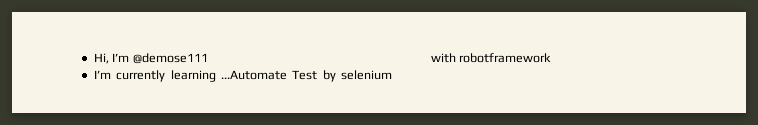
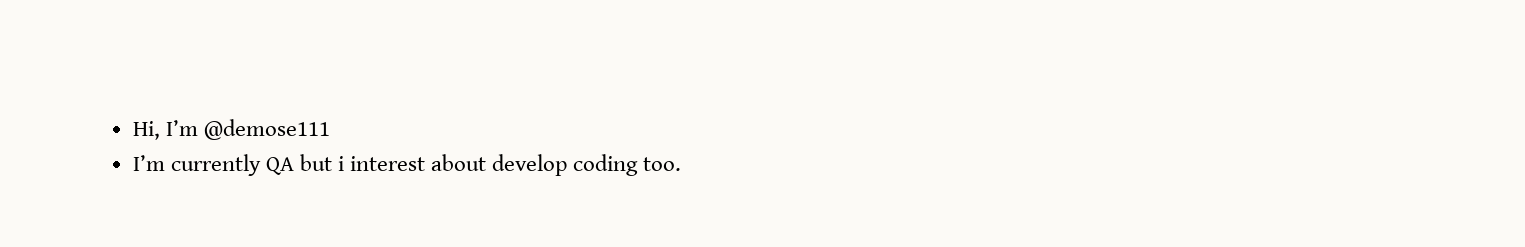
[170,70,392,82] [430,53,552,63] learning ...Automate Test by selenium with robotframework -> [265,154,682,176] QA but i interest about develop coding too.

